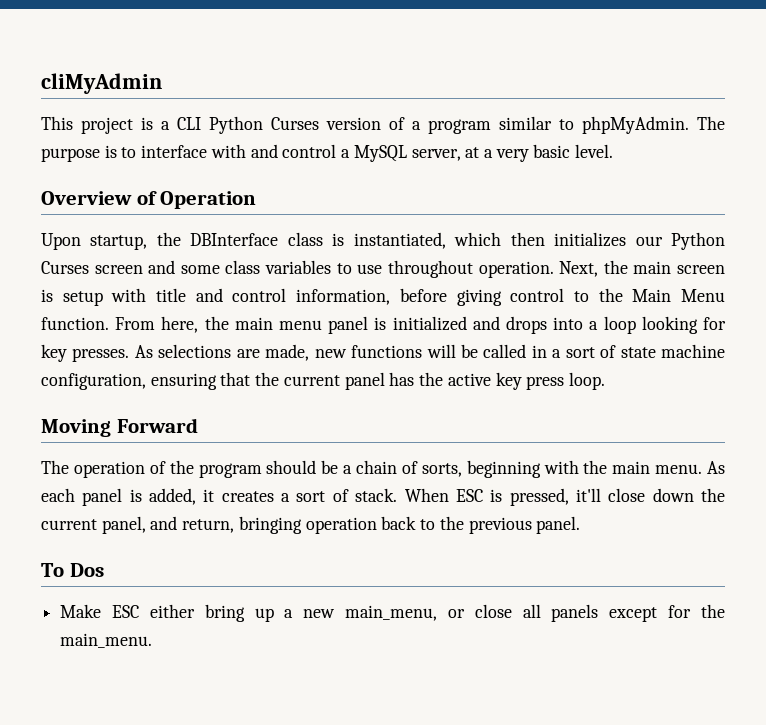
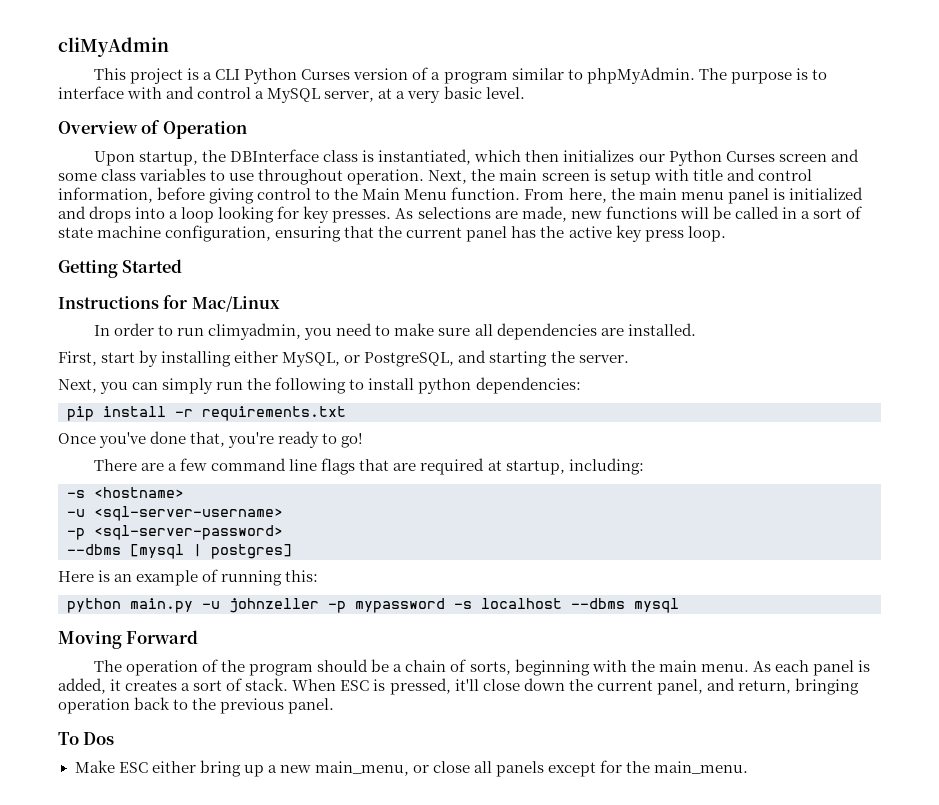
(605, 381) none -> [58,259,183,278] [58,295,280,312] [94,323,696,340] [58,350,629,367] [58,377,581,394] [67,406,346,421] [58,431,364,448] [94,458,644,475] [67,487,184,498] [67,506,283,521] [67,525,283,540] [67,544,292,559] [58,569,319,586] [67,598,679,613] // Getting Started // Instructions for Mac/Linux // In order to run climyadmin, you need to make sure all dependencies are installed. // First, start by installing either MySQL, or PostgreSQL, and starting the server. // Next, you can simply run the following to install python dependencies: // pip install -r requirements.txt // Once you've done that, you're ready to go! // There are a few command line flags that are required at startup, including: // -s <hostname> // -u <sql-server-username> // -p <sql-server-password> // --dbms [mysql | postgres] // Here is an example of running this: // python main.py -u johnzeller -p mypassword -s localhost --dbms mysql

